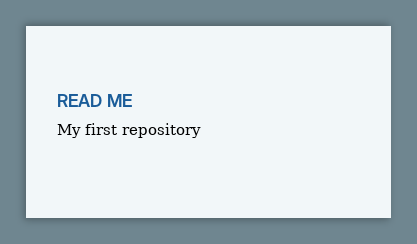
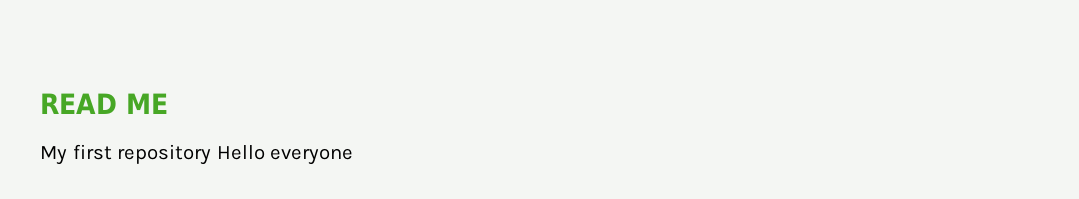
(201, 130) none -> [216,145,354,165] Hello everyone

